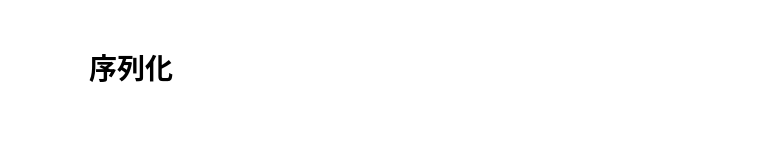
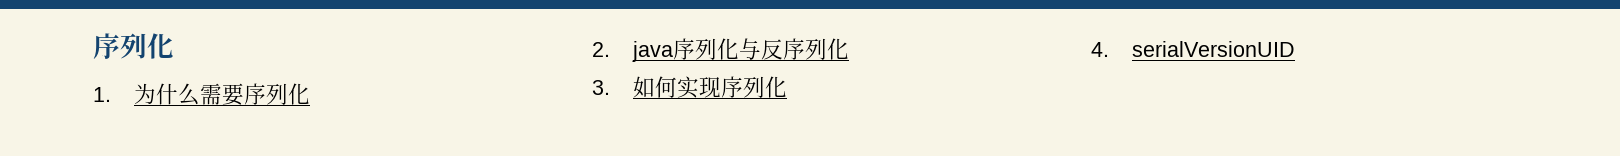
[89,54,173,83] 序列化 -> [93,33,174,59] [93,83,311,106] [592,38,850,62] [592,76,788,99] [1091,41,1296,57] 序列化 // 1.为什么需要序列化 // 2. java序列化与反序列化 // 3.如何实现序列化 // 4. serialVersionUID

